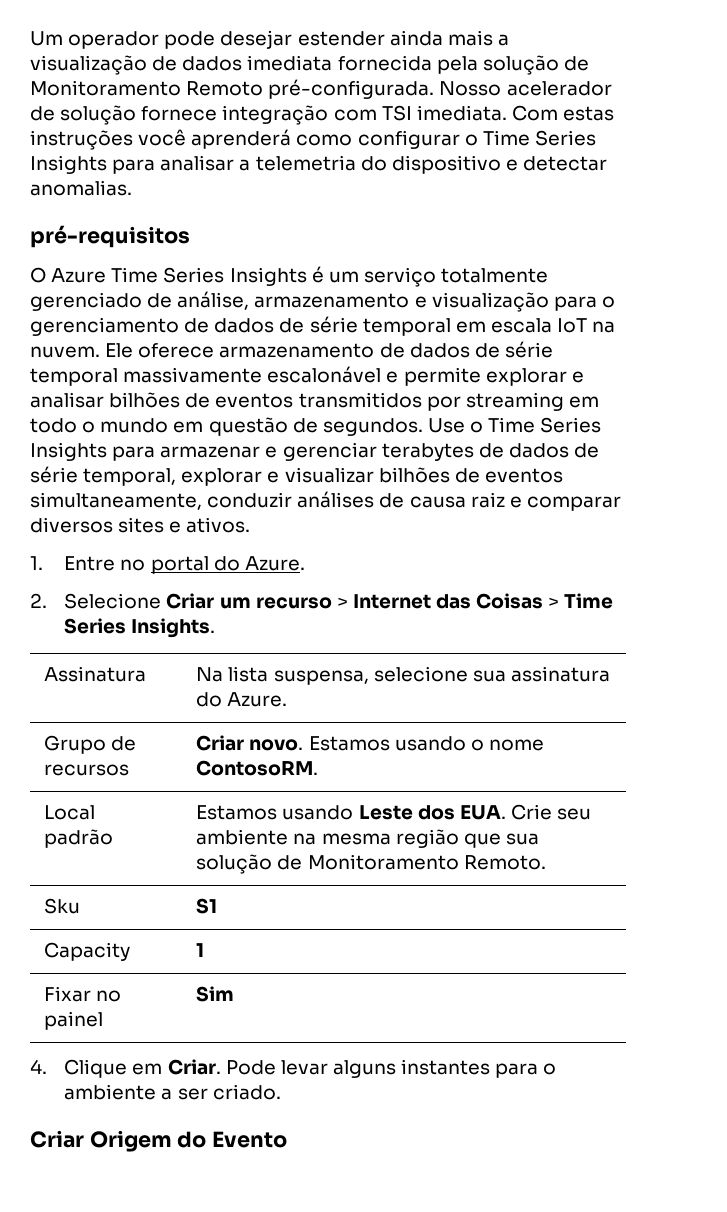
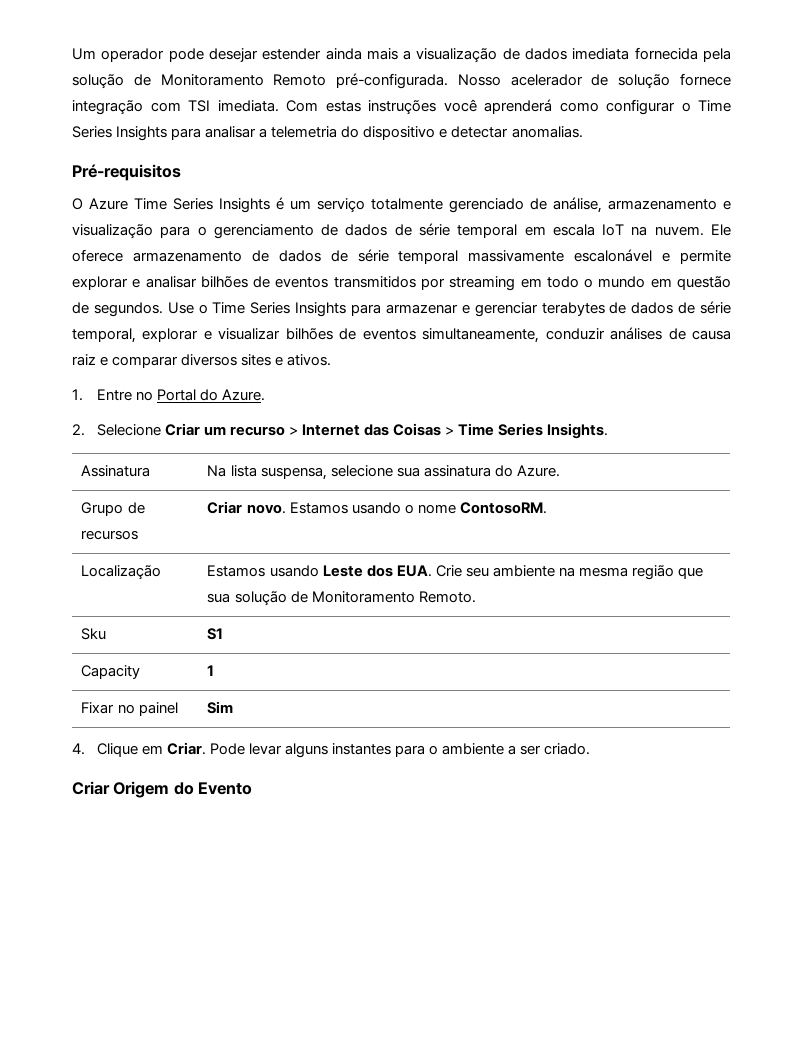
[30,225,190,248] pré-requisitos -> [72,164,181,181] Pré-requisitos
[150,556,209,574] portal -> [156,389,196,401] Portal
[44,805,96,820] [44,829,114,848] Local padrão -> [81,565,162,580] Localização

